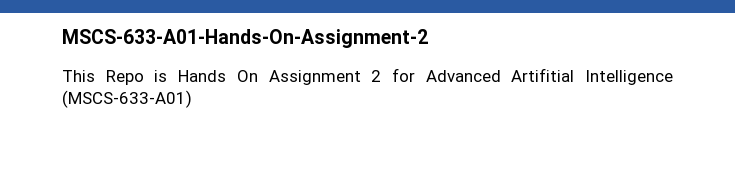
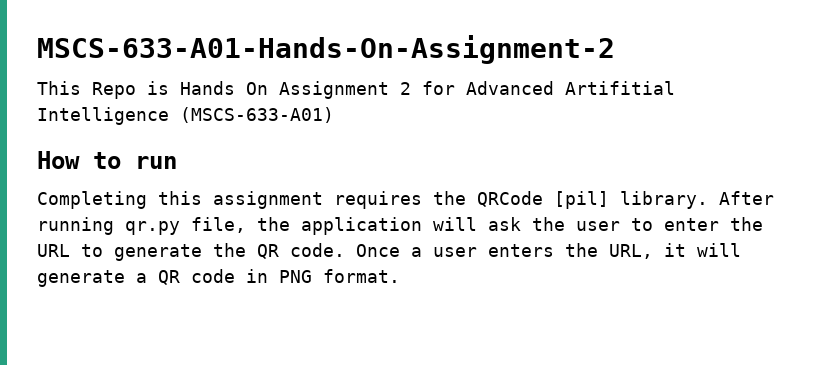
(192, 99) none -> [37,151,177,169] [37,191,774,209] [37,217,763,235] [37,243,741,261] [37,269,400,287] // How to run // Completing this assignment requires the QRCode [pil] library. After running qr.py file, the application will ask the user to enter the URL to generate the QR code. Once a user enters the URL, it will generate a QR code in PNG format.

